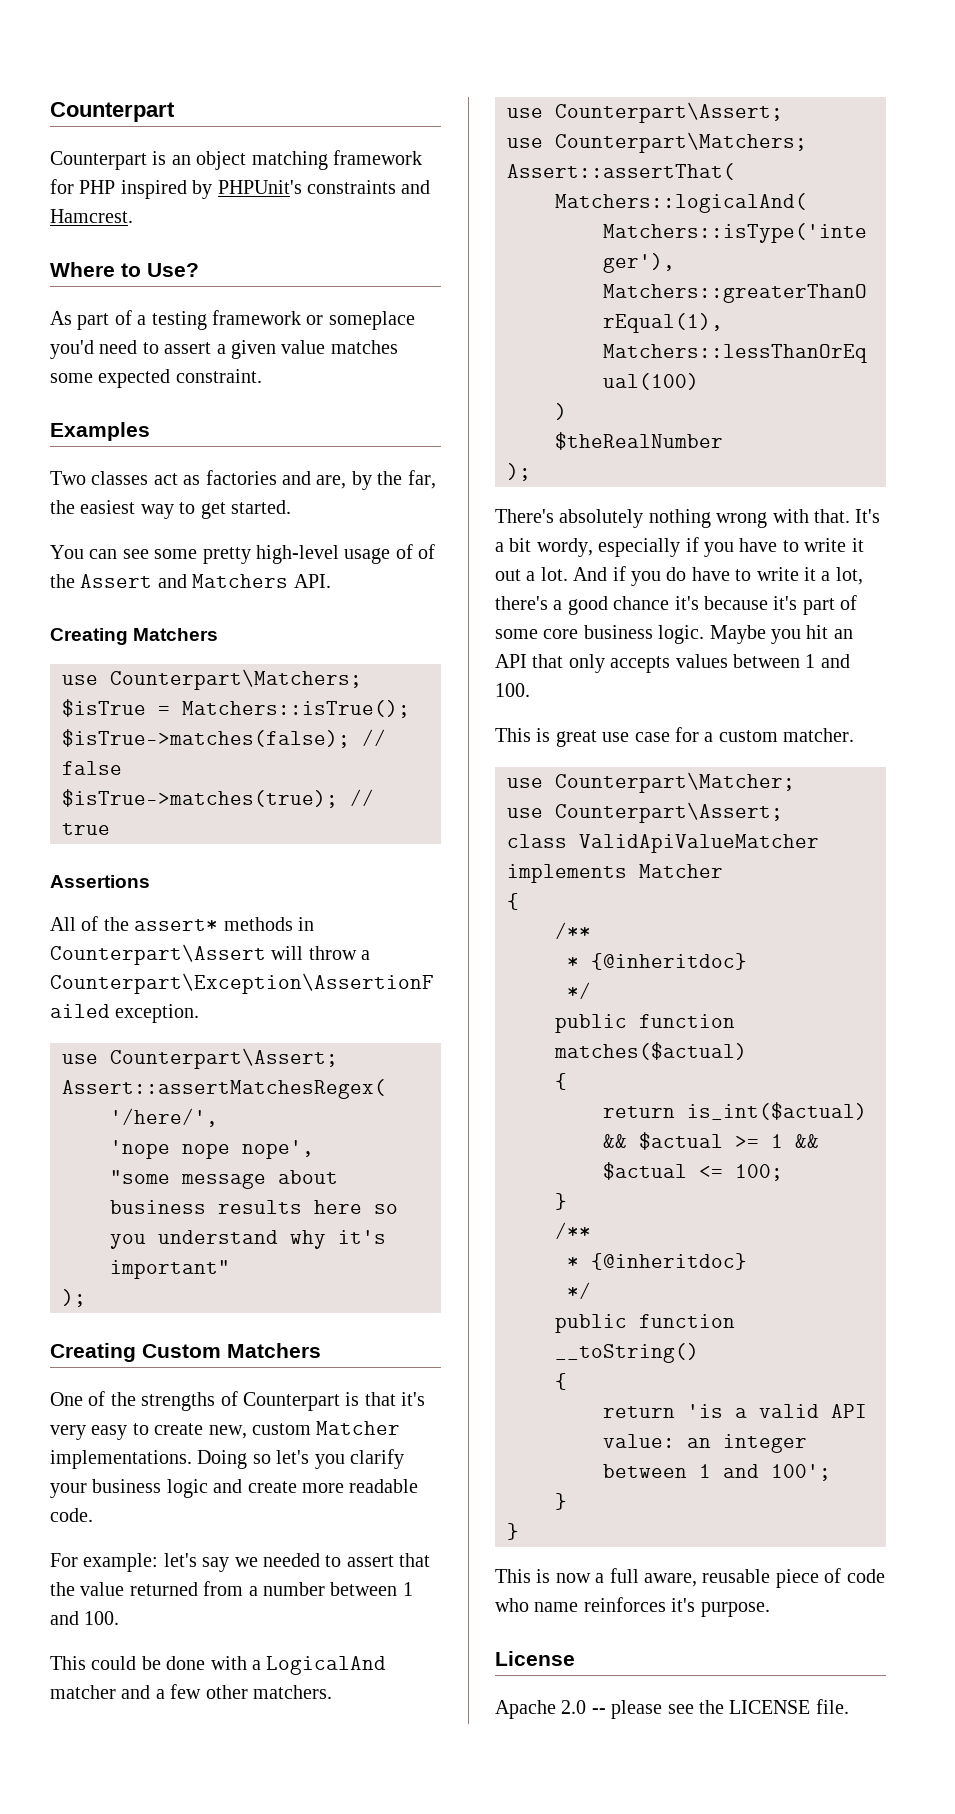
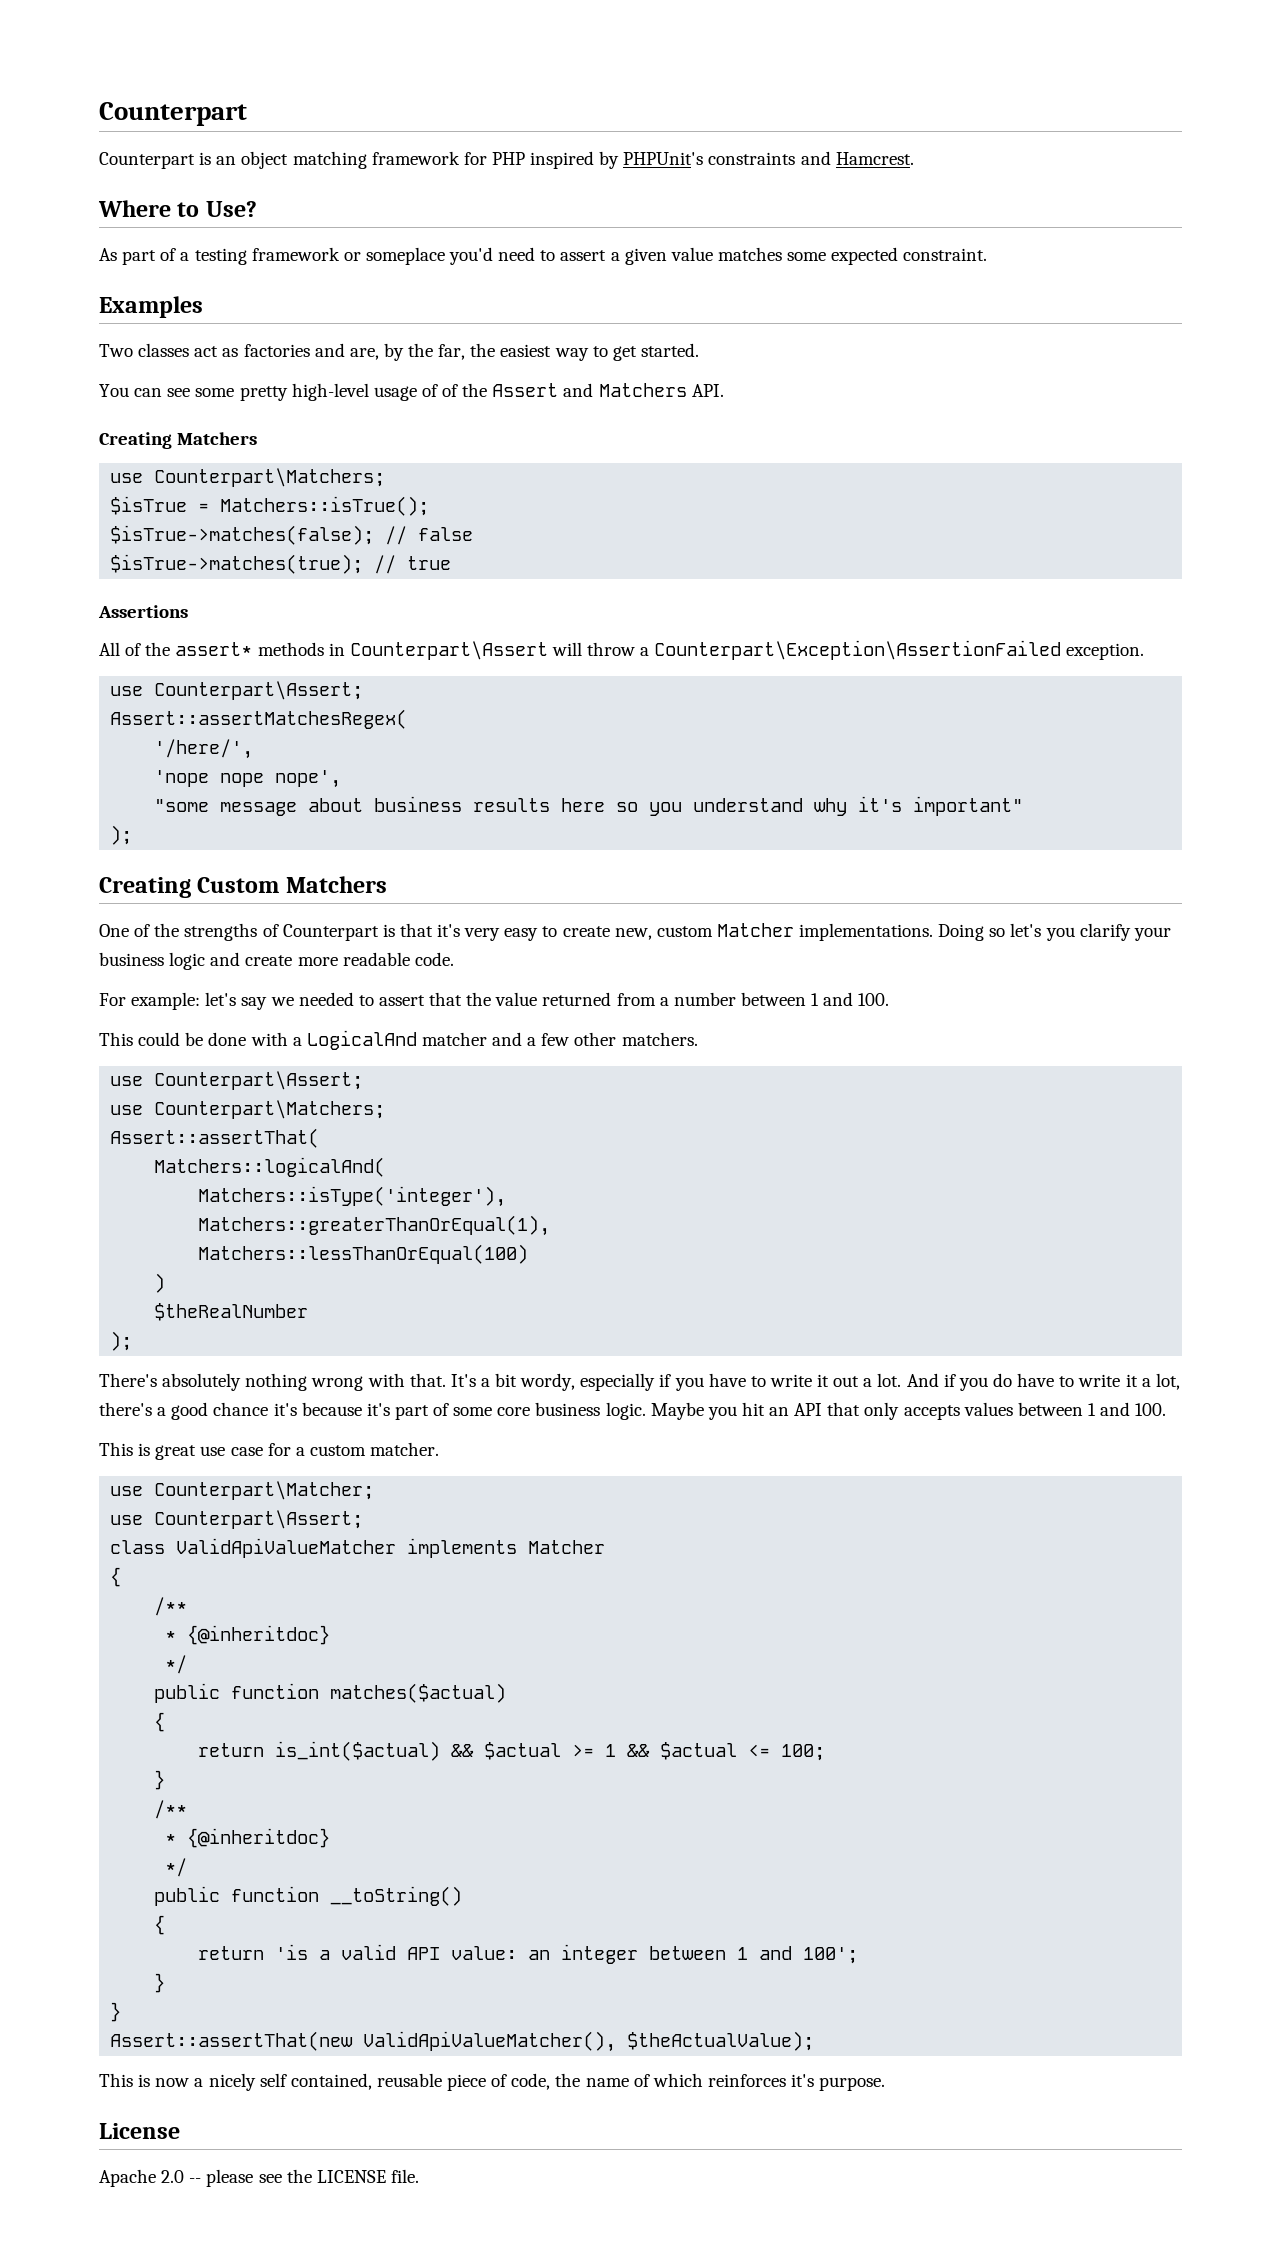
(519, 1531) none -> [110,2031,815,2052] // Assert::assertThat(new ValidApiValueMatcher(), $theActualValue);
[609,1568,885,1588] [495,1598,579,1612] full aware, reusable piece of code who name -> [208,2073,703,2091] nicely self contained, reusable piece of code, the name of which

